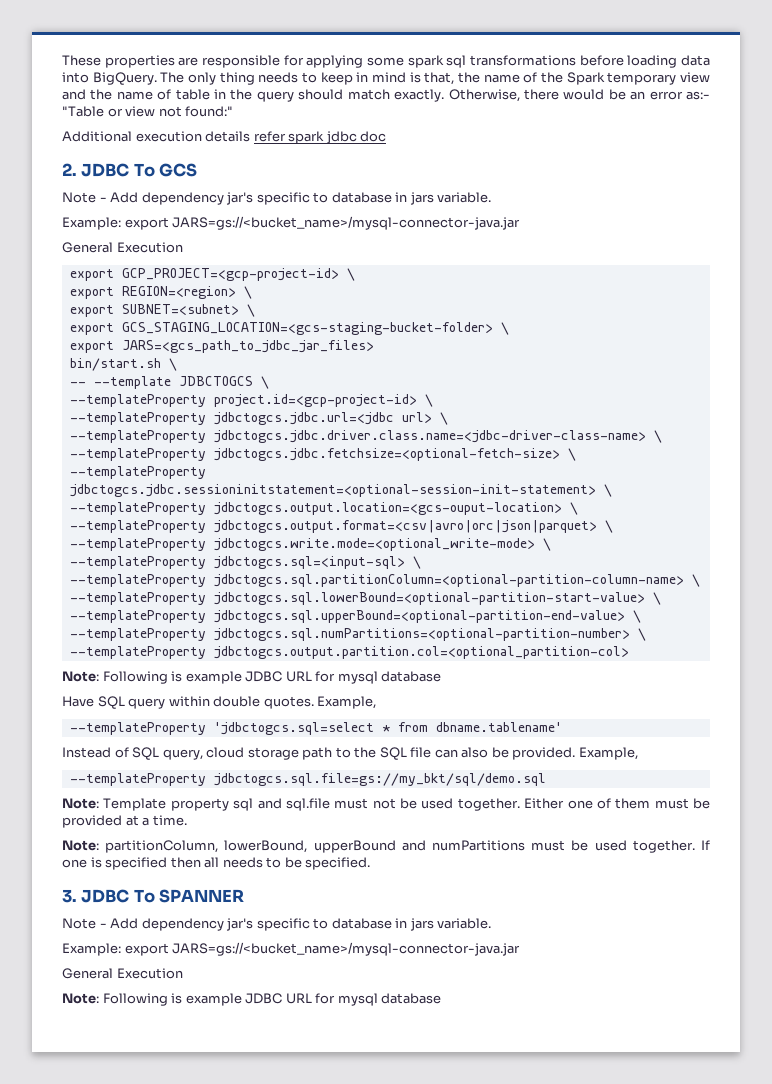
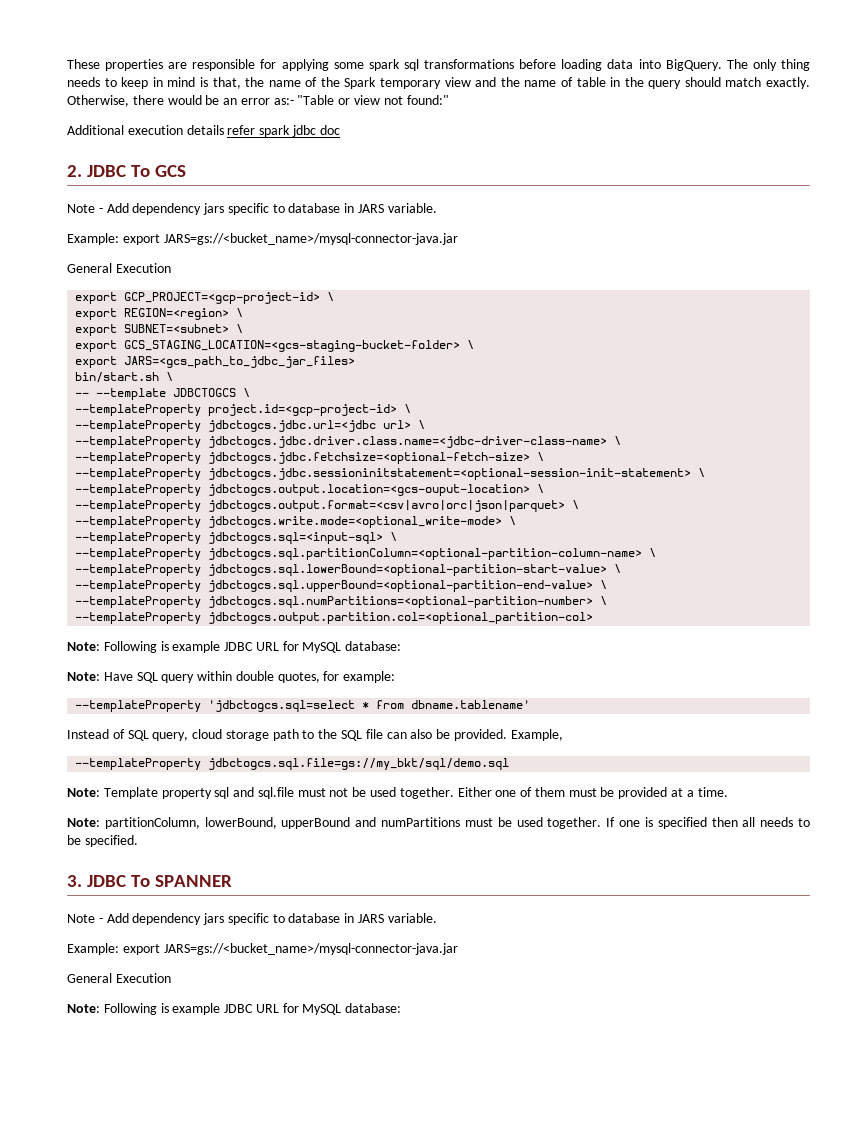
[226,192,434,205] jar's specific to database in jars -> [203,203,385,215] jars specific to database in JARS
[337,671,442,684] mysql database // -> [302,641,402,653] [67,672,100,681] MySQL database: // Note:
[263,696,377,709] quotes. Example, -> [277,671,396,683] quotes, for example:
[226,918,434,931] jar's specific to database in jars -> [203,913,385,925] jars specific to database in JARS
[337,993,442,1006] mysql database -> [302,1003,402,1015] MySQL database:

